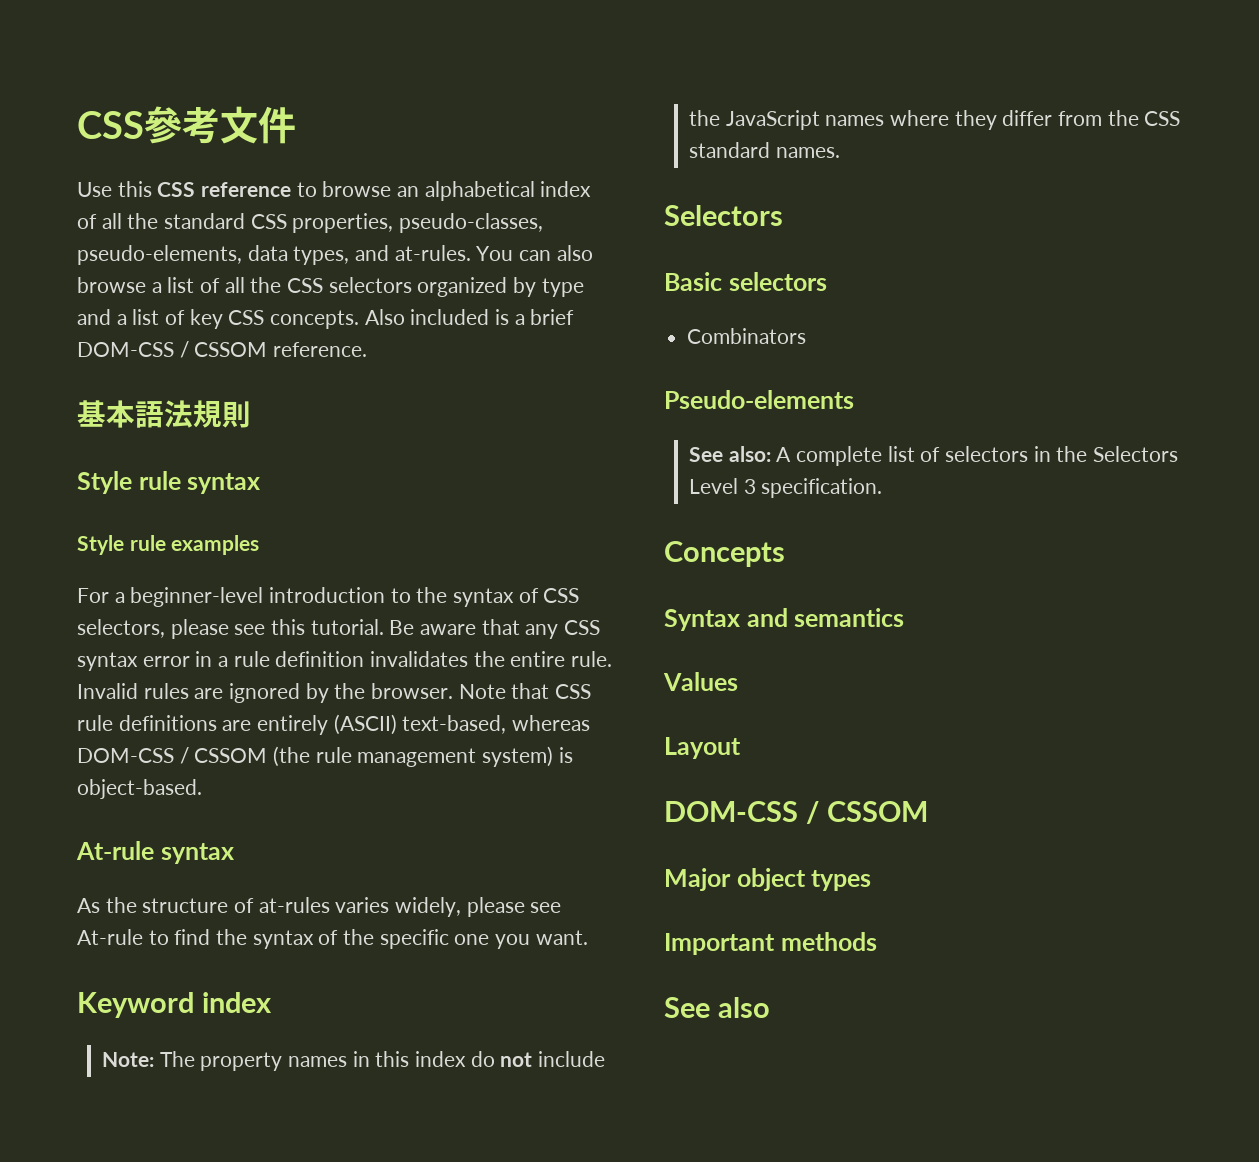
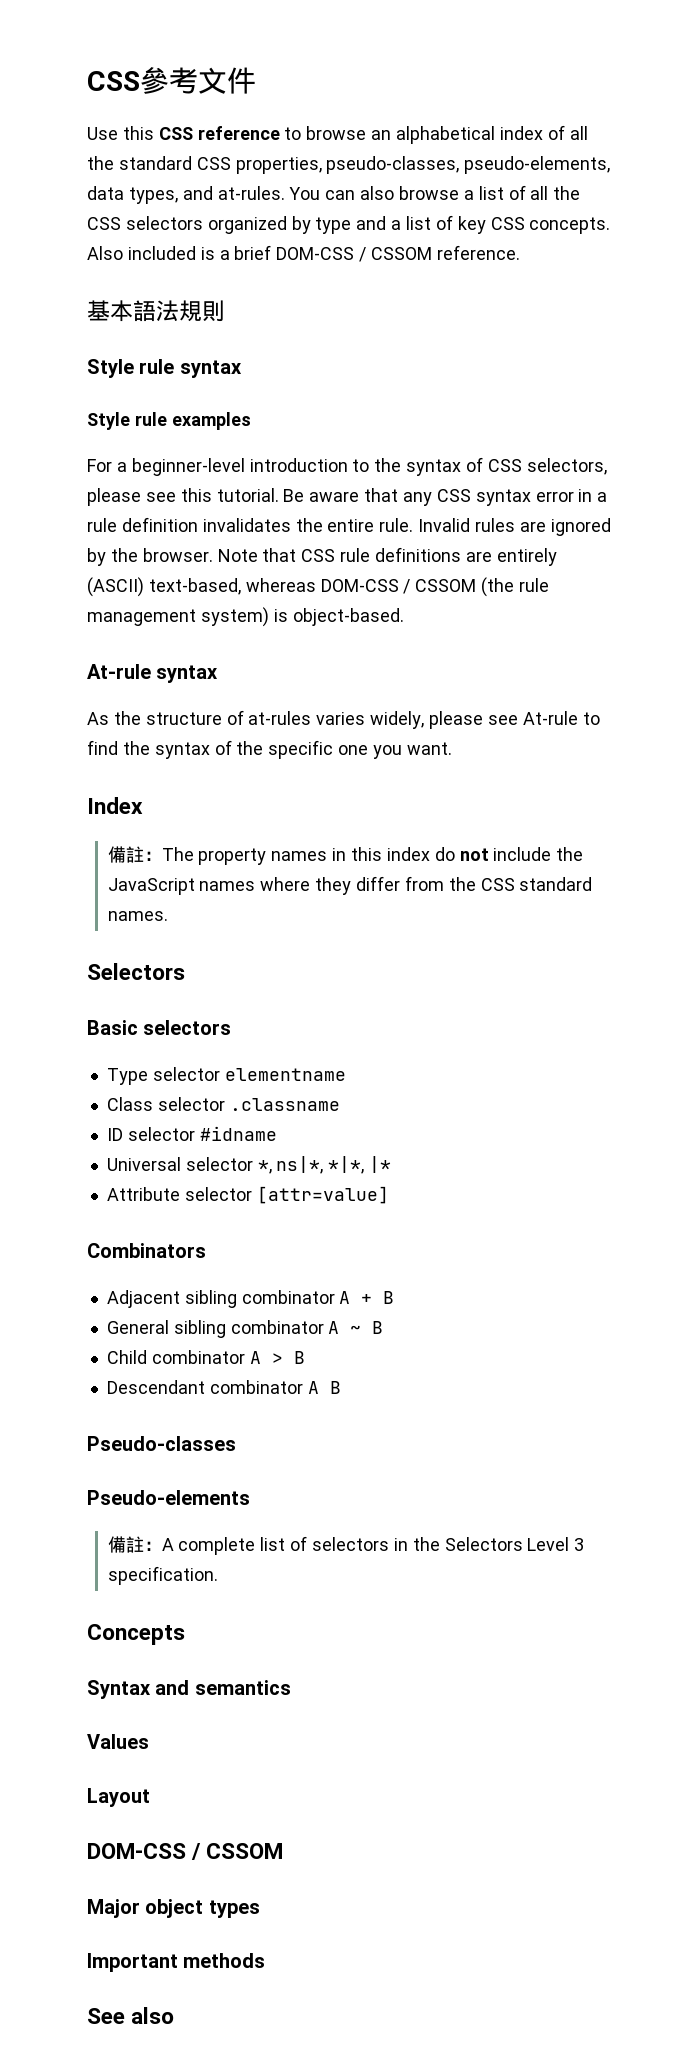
[77,992,272,1018] [102,1052,155,1067] Keyword index // Note: -> [87,797,143,814] [107,846,162,863] Index // 備註：
[687,328,807,344] Combinators -> [106,1067,346,1085] [106,1097,340,1111] [106,1126,277,1141] [106,1156,392,1174] [106,1186,389,1204] [87,1243,206,1258] [106,1290,395,1308] [106,1320,384,1338] [106,1350,305,1364] [106,1380,341,1394] [87,1436,236,1451] Type selector elementname // Class selector .classname // ID selector #idname // Universal selector *, ns|*, *|*, |* // Attribute selector [attr=value] // Combinators // Adjacent sibling combinator A + B // General sibling combinator A ~ B // Child combinator A > B // Descendant combinator A B // Pseudo-classes
[689,446,771,462] See also: -> [107,1536,162,1553] 備註：

